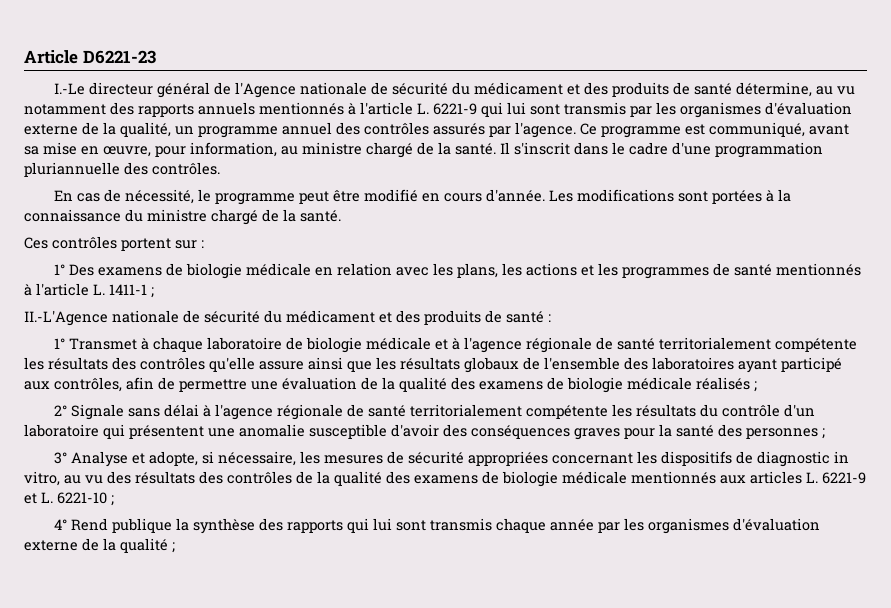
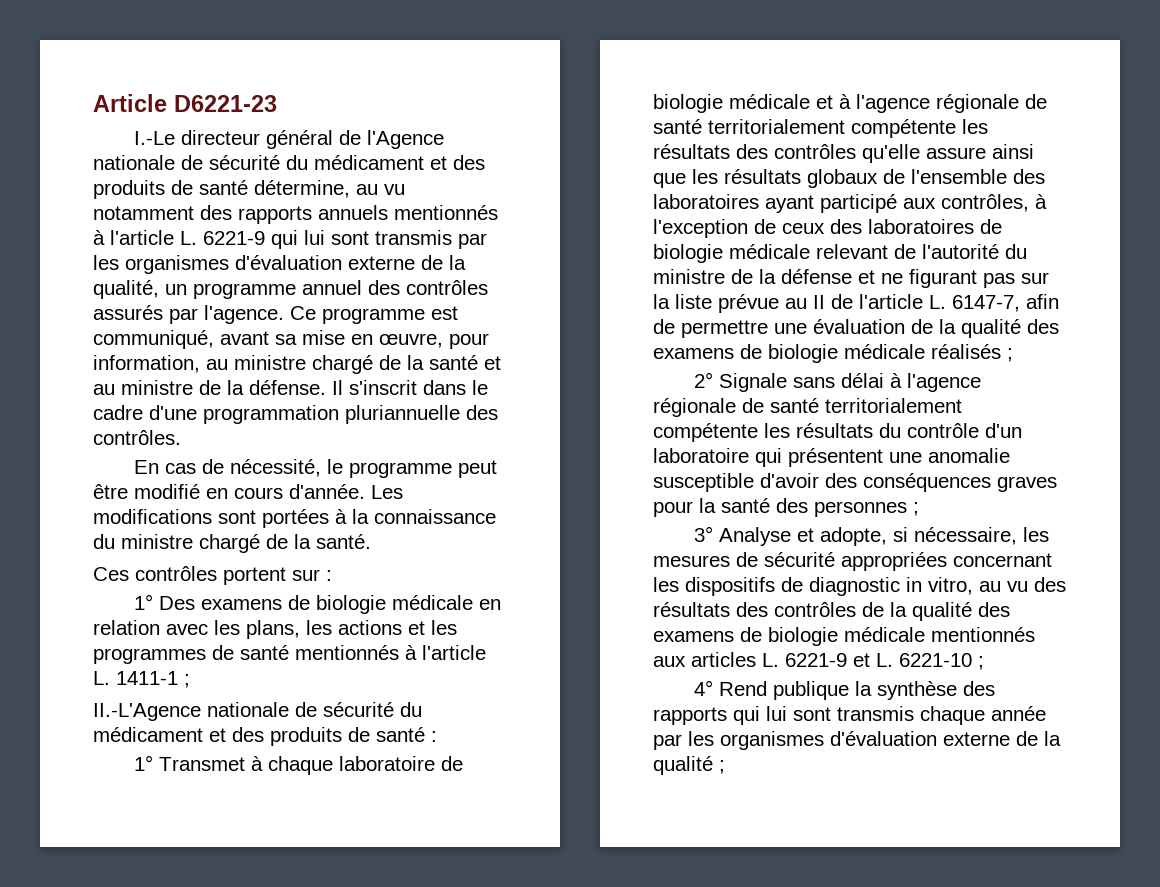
[455,143,496,155] santé. -> [429,355,501,370] [93,380,326,395] santé et au ministre de la défense.
(122, 384) none -> [1035,194,1047,209] [653,219,1002,238] [653,244,1027,263] [653,269,1049,288] [653,294,1020,313] à l'exception de ceux des laboratoires de biologie médicale relevant de l'autorité du ministre de la défense et ne figurant pas sur la liste prévue au II de l'article L. 6147-7,

